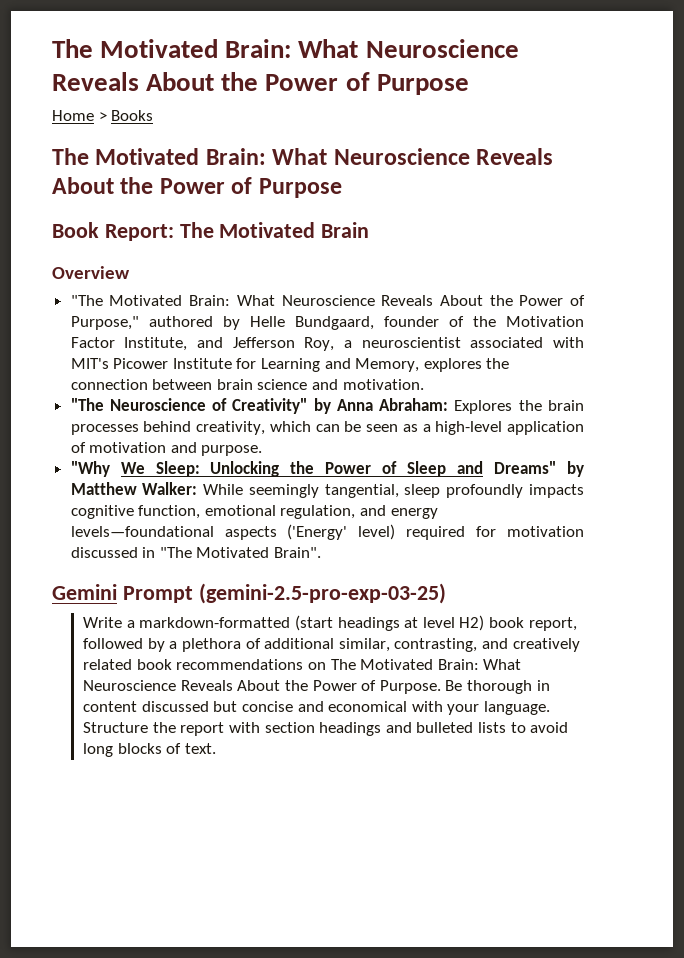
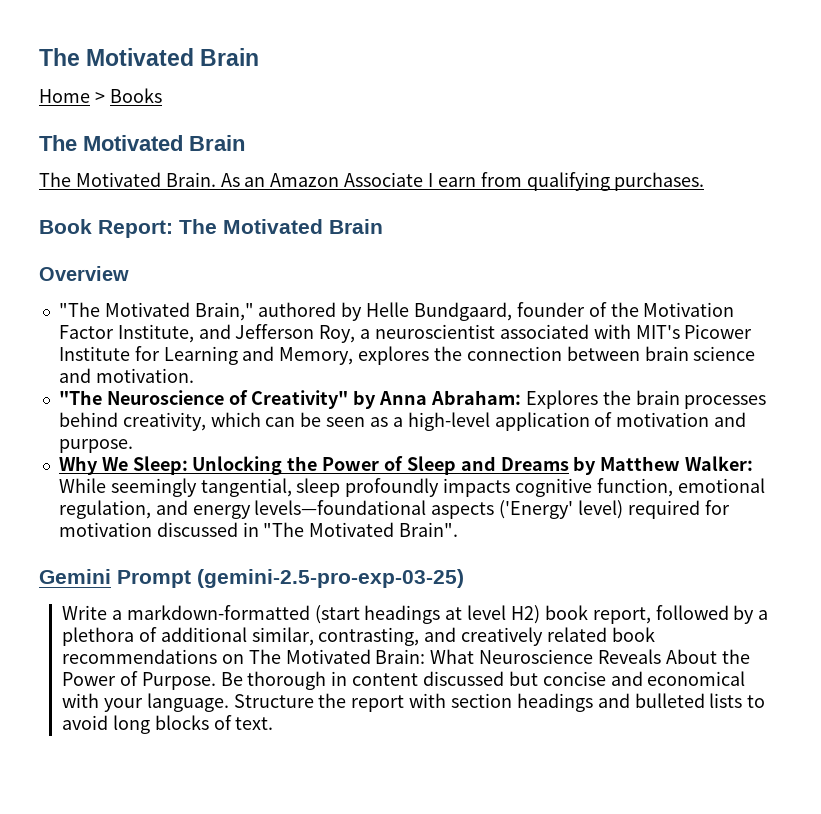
[52,39,519,58] [52,72,469,95] The Motivated Brain: What Neuroscience Reveals About the Power of Purpose -> [39,48,260,66] The Motivated Brain
[205,148,554,165] [52,177,342,198] Brain: What Neuroscience Reveals About the Power of Purpose -> [189,135,245,151] [39,172,705,191] Brain // The Motivated Brain. As an Amazon Associate I earn from qualifying purchases.
[189,295,585,306] [70,316,139,330] Brain: What Neuroscience Reveals About the Power of Purpose," -> [194,302,254,321] Brain,"
[70,461,110,477] "Why -> [58,456,98,475] Why
[494,461,557,474] Dreams" -> [500,457,569,471] Dreams

